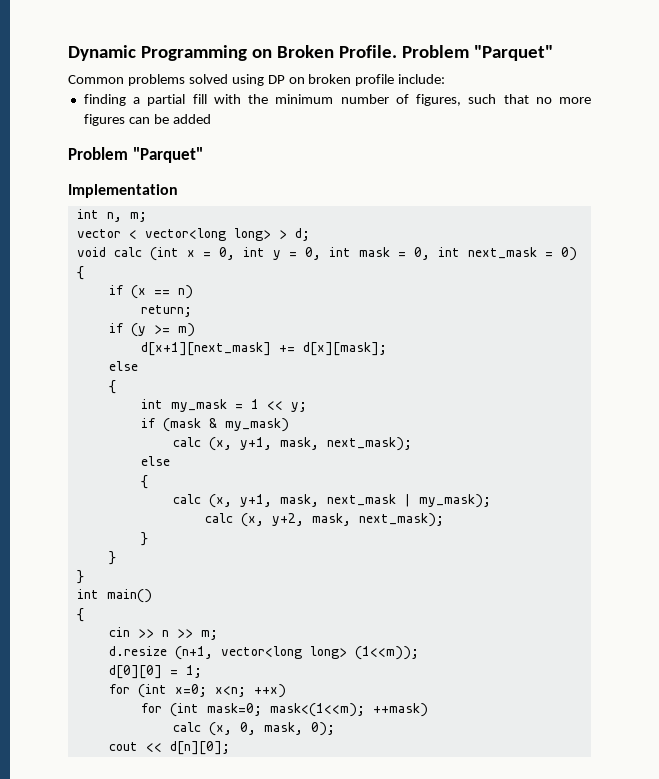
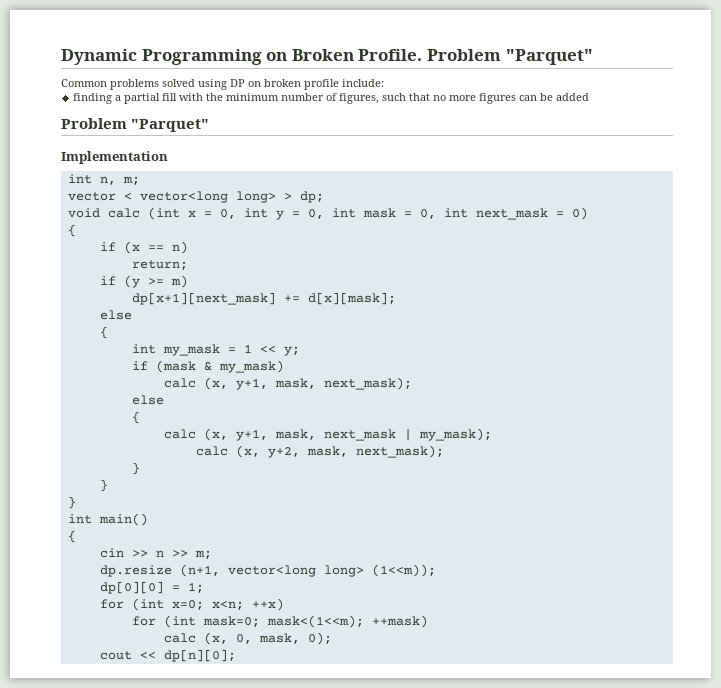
[294,228,310,241] d; -> [299,191,324,203] dp;
[140,342,271,356] d[x+1][next_mask] -> [131,292,276,305] dp[x+1][next_mask]
[108,646,167,656] d.resize -> [99,565,172,577] dp.resize
[108,665,162,679] d[0][0] -> [99,581,164,594] dp[0][0]
[169,741,230,755] d[n][0]; -> [163,649,236,662] dp[n][0];

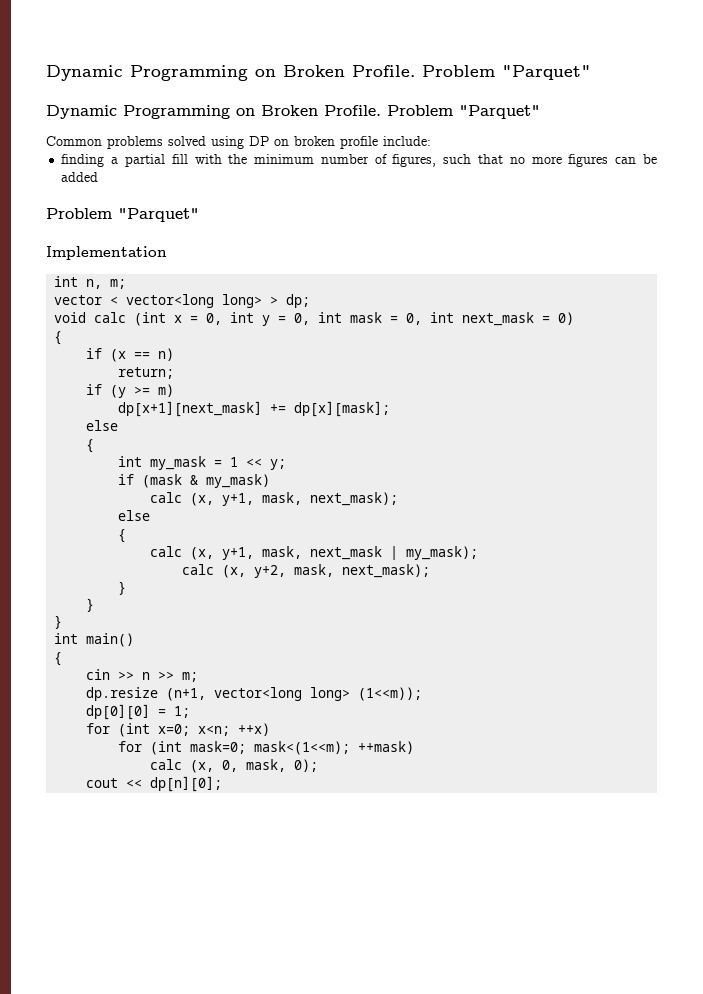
[61,49,593,65] Dynamic Programming on Broken Profile. Problem "Parquet" -> [46,65,591,81] [46,105,540,119] Dynamic Programming on Broken Profile. Problem "Parquet" // Dynamic Programming on Broken Profile. Problem "Parquet"
[307,292,396,305] d[x][mask]; -> [294,401,391,417] dp[x][mask];

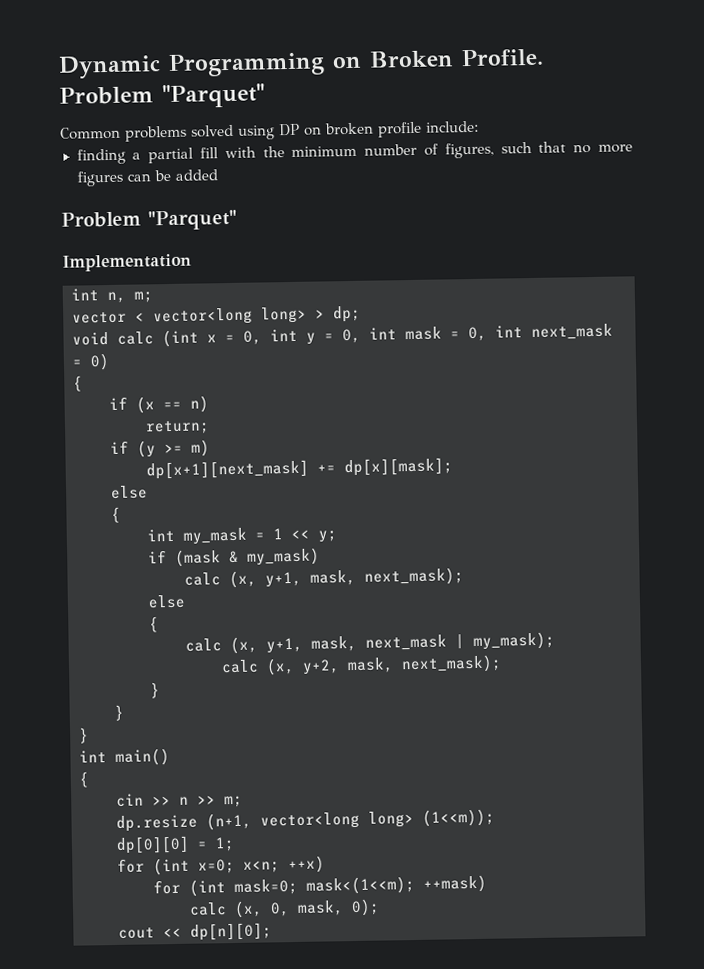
[46,65,591,81] [46,105,540,119] Dynamic Programming on Broken Profile. Problem "Parquet" // Dynamic Programming on Broken Profile. Problem "Parquet" -> [58,48,544,79] [59,83,265,109] Dynamic Programming on Broken Profile. Problem "Parquet"

